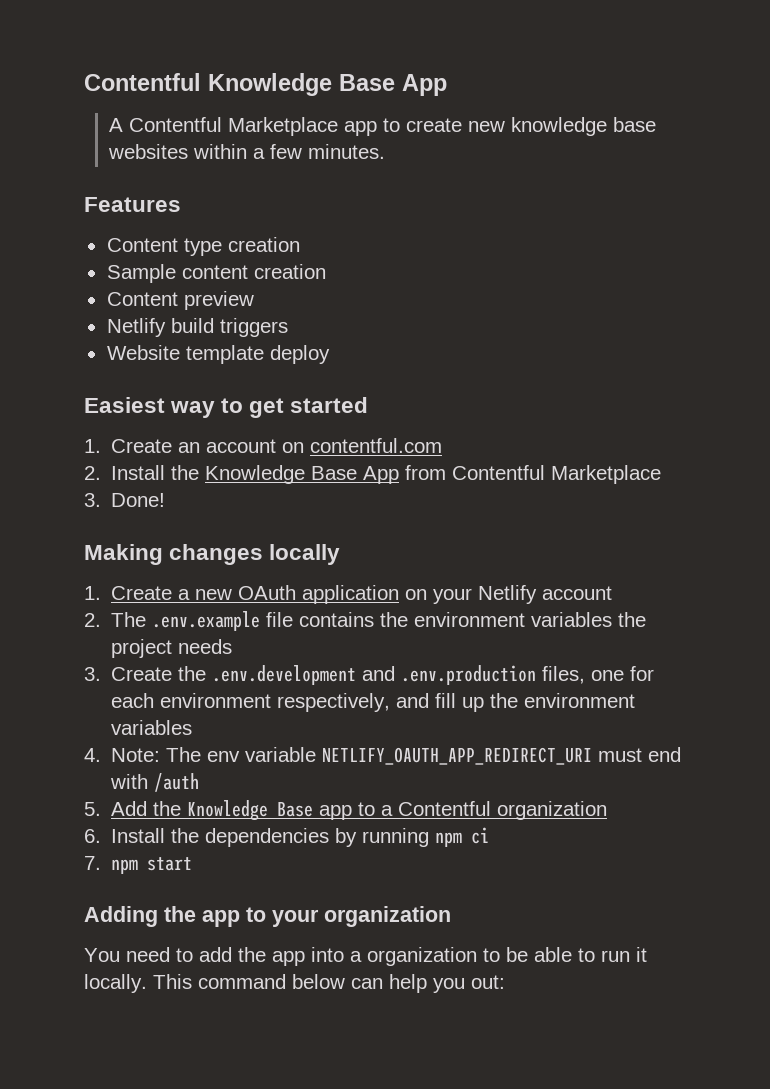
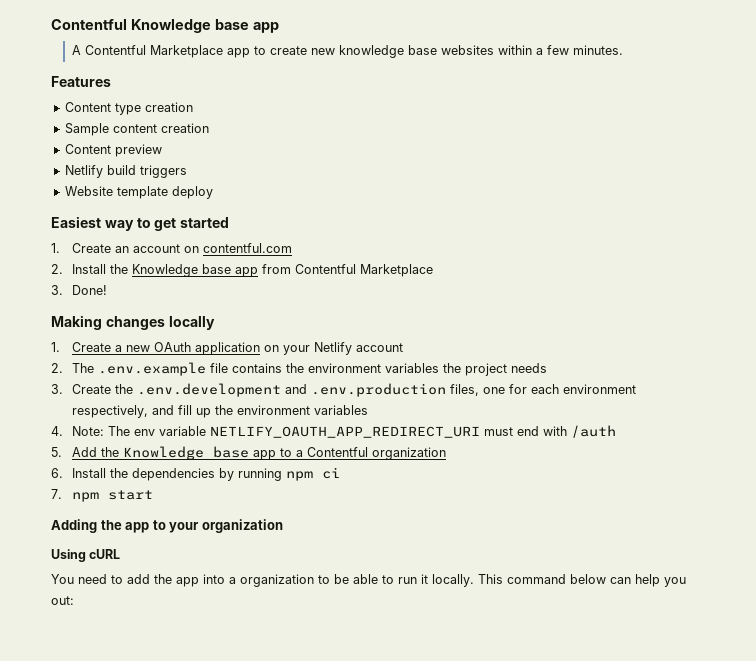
[339,74,447,96] Base App -> [214,19,279,33] base app
[311,466,400,484] Base App -> [201,264,258,277] base app
[277,802,314,817] Base -> [212,446,249,458] base
(451, 916) none -> [51,549,121,562] // Using cURL

